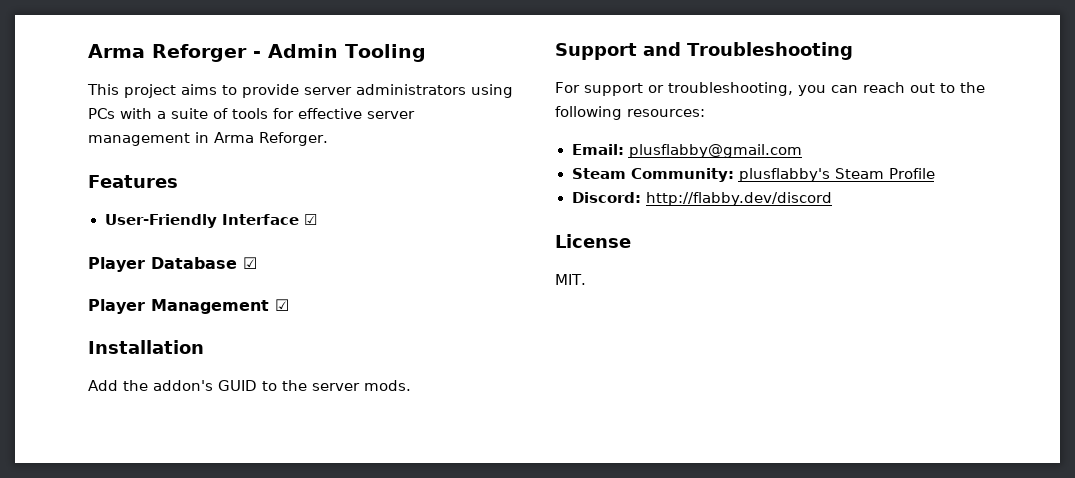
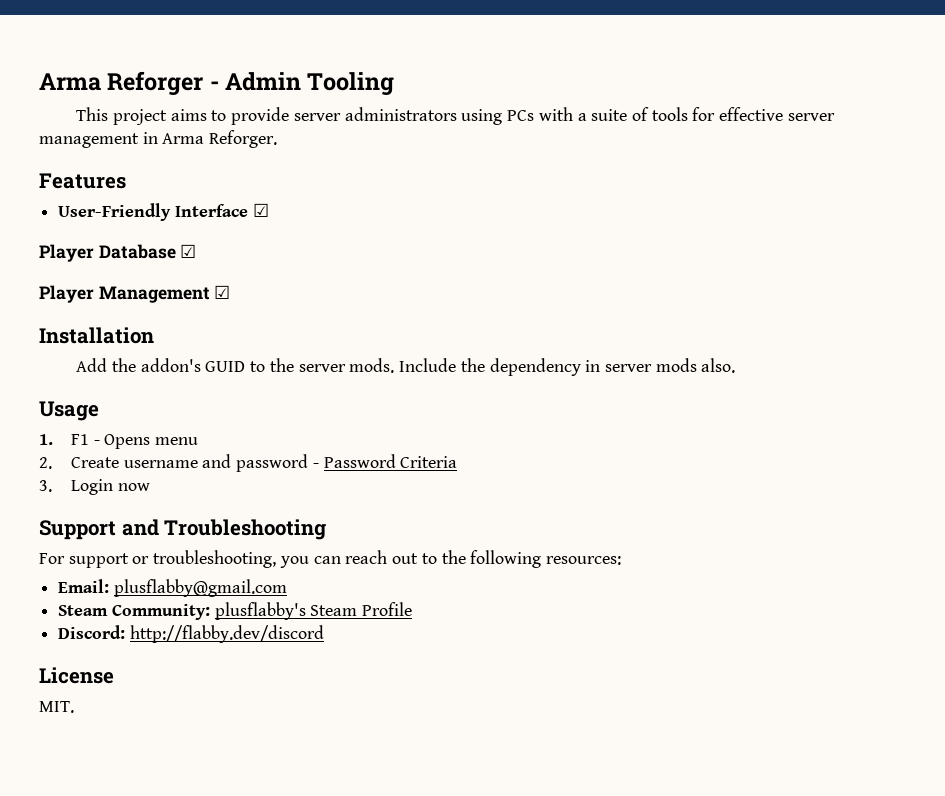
(411, 385) none -> [399,358,736,376] [39,401,99,421] [39,434,199,449] [39,454,458,472] [39,479,150,495] Include the dependency in server mods also. // Usage // 1. F1 - Opens menu // 2. Create username and password - Password Criteria // 3. Login now

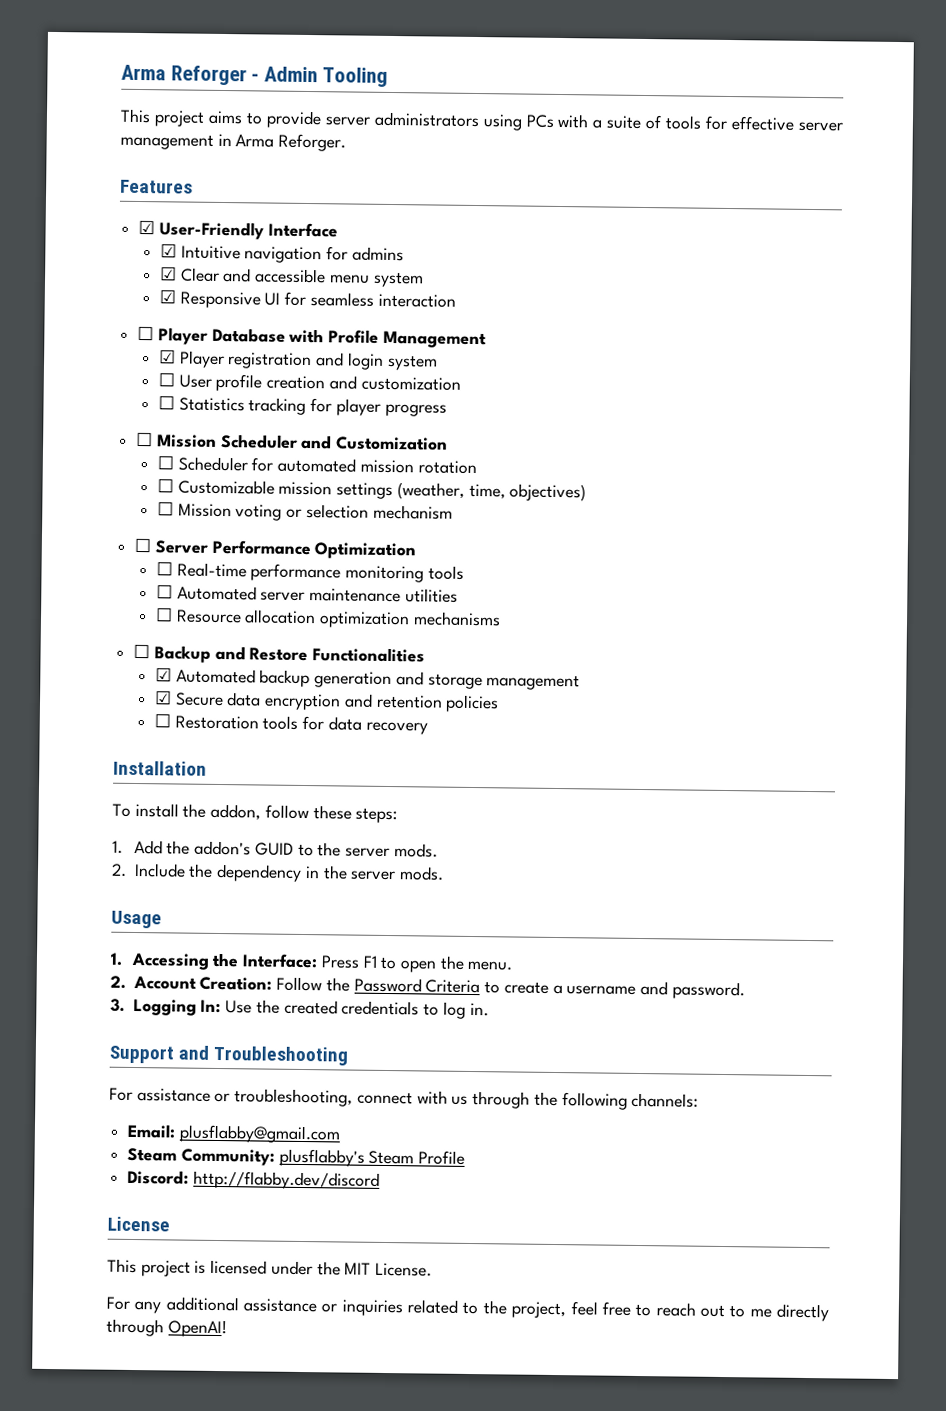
(126, 181) none -> [138,219,156,235] ☑
[252,203,269,217] [39,244,197,262] [39,285,231,303] [39,327,154,344] ☑ // Player Database ☑ // Player Management ☑ // Installation // -> [159,243,404,264] [159,266,424,288] [158,289,456,309] [137,325,487,349] [158,349,438,371] [157,372,461,392] [157,395,447,417] [136,431,449,451] [156,455,477,475] [156,478,587,502] [156,501,453,521] [134,537,417,560] [155,561,464,583] [155,584,458,603] [154,607,501,629] [133,643,426,663] [154,667,581,691] [153,690,500,713] [153,713,428,735] [113,760,207,776] [112,802,399,824] [112,840,123,854] // ☑ Intuitive navigation for admins // ☑ Clear and accessible menu system // ☑ Responsive UI for seamless interaction // ☐ Player Database with Profile Management // ☑ Player registration and login system // ☐ User profile creation and customization // ☐ Statistics tracking for player progress // ☐ Mission Scheduler and Customization // ☐ Scheduler for automated mission rotation // ☐ Customizable mission settings (weather, time, objectives) // ☐ Mission voting or selection mechanism // ☐ Server Performance Optimization // ☐ Real-time performance monitoring tools // ☐ Automated server maintenance utilities // ☐ Resource allocation optimization mechanisms // ☐ Backup and Restore Functionalities // ☑ Automated backup generation and storage management // ☑ Secure data encryption and retention policies // ☐ Restoration tools for data recovery // Installation // To install the addon, follow these steps: // 1.
(395, 365) none -> [111,863,127,877] // 2.
[604,358,736,373] server mods also. -> [322,865,445,881] the server mods.
[71,434,199,449] [39,454,458,472] [39,479,150,495] F1 - Opens menu // 2. Create username and password - Password Criteria // 3. Login now -> [130,952,513,973] [110,975,745,1000] [110,998,489,1019] Accessing the Interface: Press F1 to open the menu. // 2. Account Creation: Follow the Password Criteria to create a username and password. // 3. Logging In: Use the created credentials to log in.
[68,553,129,568] support -> [136,1088,211,1102] assistance
[279,550,437,568] you can reach out to -> [356,1090,531,1109] connect with us through
[545,556,621,565] resources: -> [631,1092,700,1108] channels:
[39,701,74,713] MIT. -> [107,1258,433,1277] [106,1296,830,1322] [106,1318,227,1338] This project is licensed under the MIT License. // For any additional assistance or inquiries related to the project, feel free to reach out to me directly through OpenAI!

